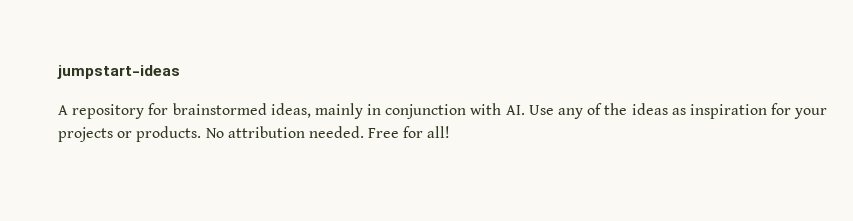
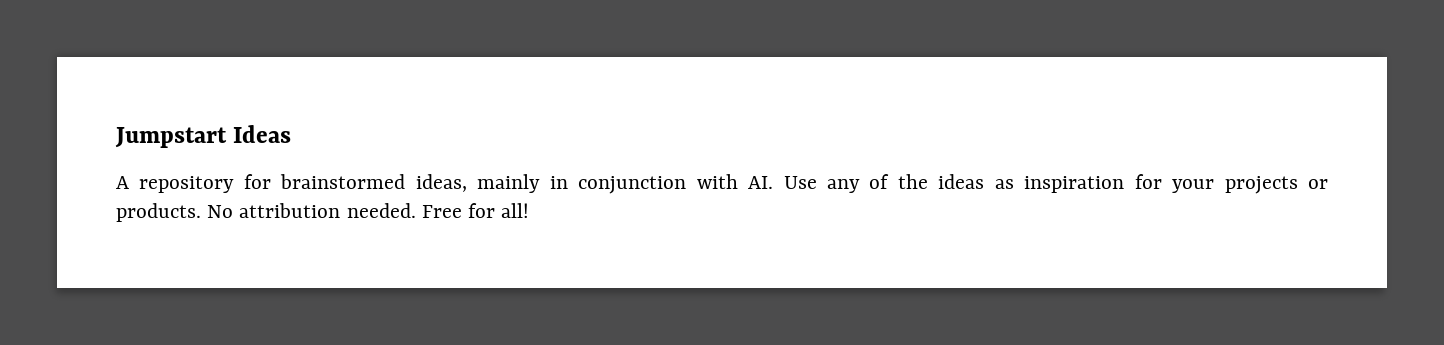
[57,65,180,79] jumpstart-ideas -> [115,125,292,148] Jumpstart Ideas

